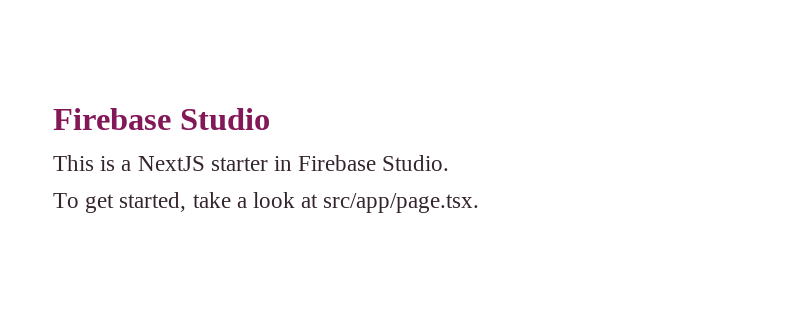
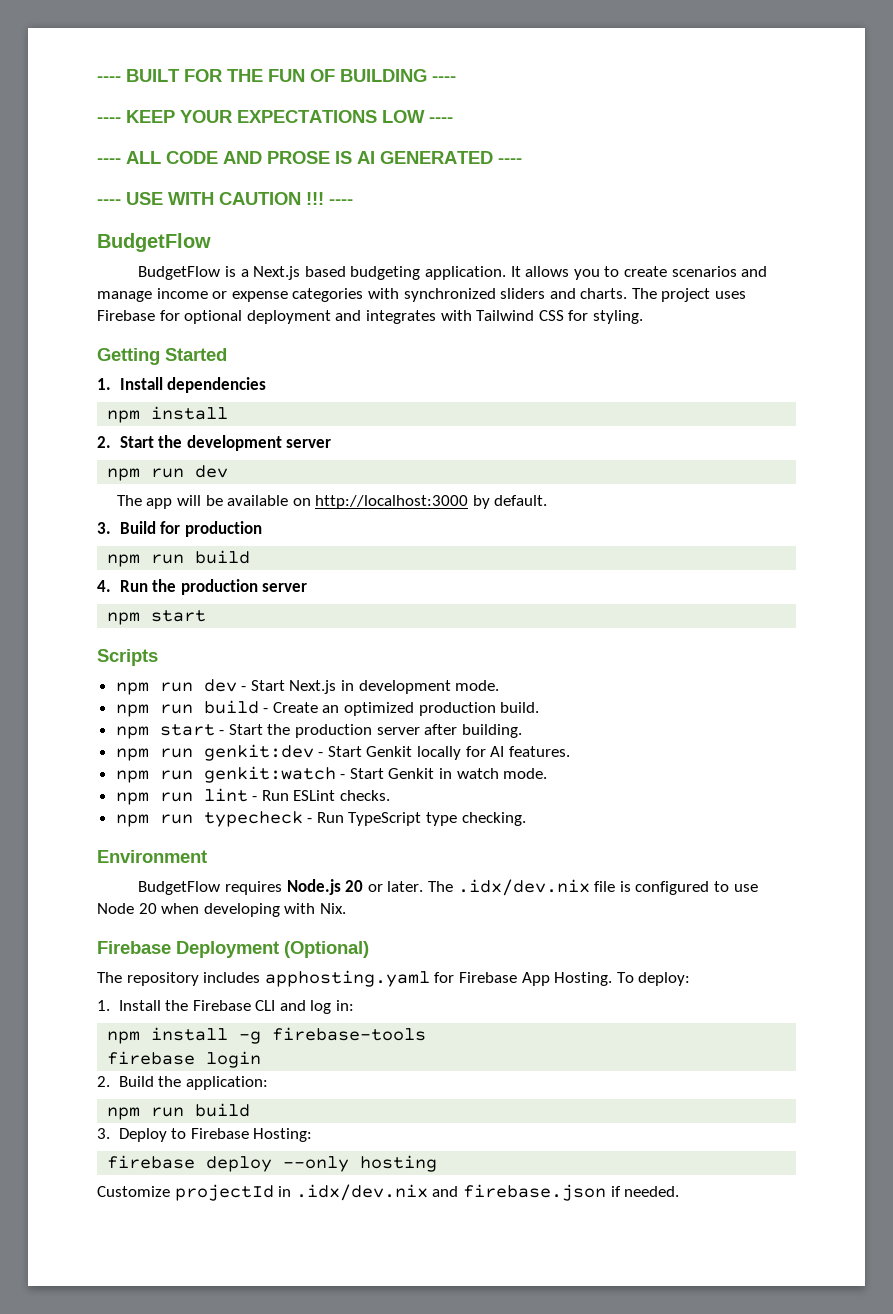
[53,108,270,130] [53,155,450,171] [53,192,480,213] Firebase Studio // This is a NextJS starter in Firebase Studio. // To get started, take a look at src/app/page.tsx. -> [97,69,456,82] [97,110,453,123] [97,151,522,164] [97,192,353,205] [97,233,211,252] [138,266,768,280] [97,288,747,302] [97,310,643,324] [97,348,227,365] [97,377,267,393] [107,406,229,423] [97,435,332,451] [107,465,229,481] [116,495,548,509] [97,521,262,537] [107,550,251,567] [97,579,308,595] [107,610,207,625] [97,649,158,666] [115,679,500,695] [115,700,540,717] [115,724,522,739] [115,744,570,761] [115,766,548,783] [115,788,391,805] [115,811,526,827] [97,850,207,863] [138,879,758,896] [97,903,346,917] [97,941,369,958] [97,970,691,987] [97,1000,355,1014] [107,1027,427,1044] [107,1051,262,1068] [97,1076,268,1090] [107,1103,251,1120] [97,1128,313,1142] [107,1155,438,1172] [97,1184,680,1201] ---- BUILT FOR THE FUN OF BUILDING ---- // ---- KEEP YOUR EXPECTATIONS LOW ---- // ---- ALL CODE AND PROSE IS AI GENERATED ---- // ---- USE WITH CAUTION !!! ---- // BudgetFlow // BudgetFlow is a Next.js based budgeting application. It allows you to create scenarios and manage income or expense categories with synchronized sliders and charts. The project uses Firebase for optional deployment and integrates with Tailwind CSS for styling. // Getting Started // 1. Install dependencies // npm install // 2. Start the development server // npm run dev // The app will be available on http://localhost:3000 by default. // 3. Build for production // npm run build // 4. Run the production server // npm start // Scripts // npm run dev - Start Next.js in development mode. // npm run build - Create an optimized production build. // npm start - Start the production server after building. // npm run genkit:dev - Start Genkit locally for AI features. // npm run genkit:watch - Start Genkit in watch mode. // npm run lint - Run ESLint checks. // npm run typecheck - Run TypeScript type checking. // Environment // BudgetFlow requires Node.js 20 or later. The .idx/dev.nix file is configured to use Node 20 when developing with Nix. // Firebase Deployment (Optional) // The repository includes apphosting.yaml for Firebase App Hosting. To deploy: // 1. Install the Firebase CLI and log in: // npm install -g firebase-tools // firebase login // 2. Build the application: // npm run build // 3. Deploy to Firebase Hosting: // firebase deploy --only hosting // Customize projectId in .idx/dev.nix and firebase.json if needed.

